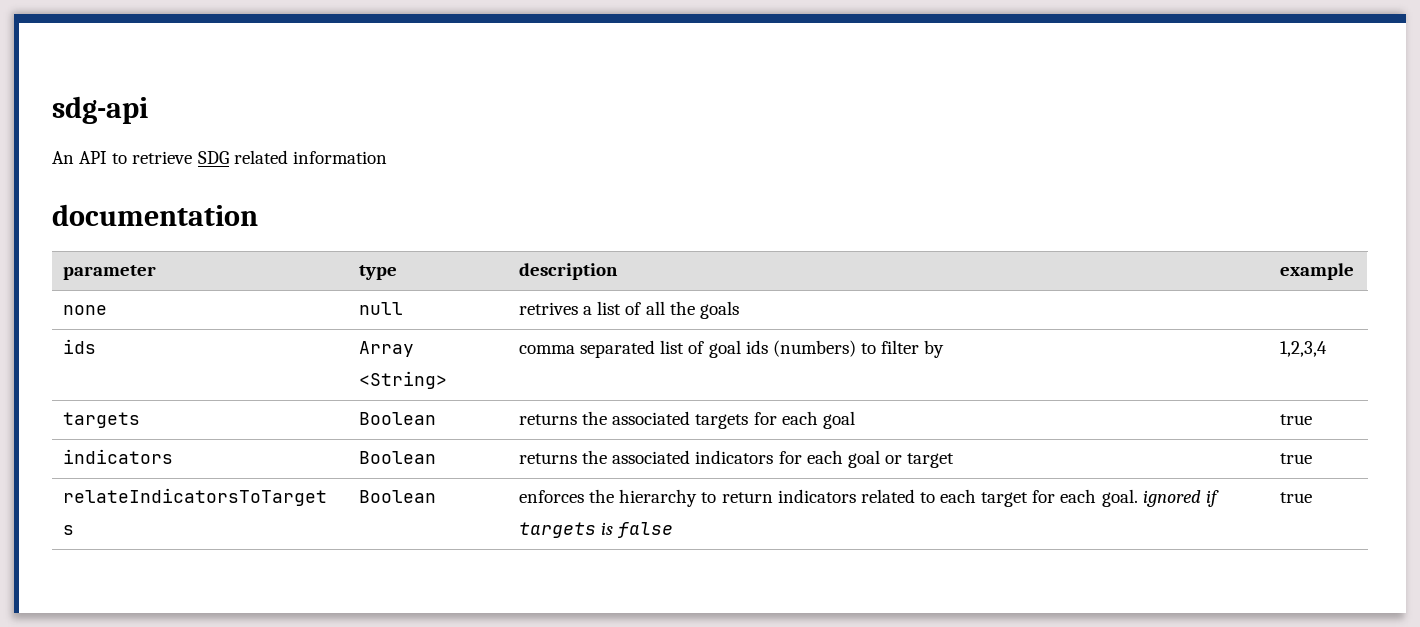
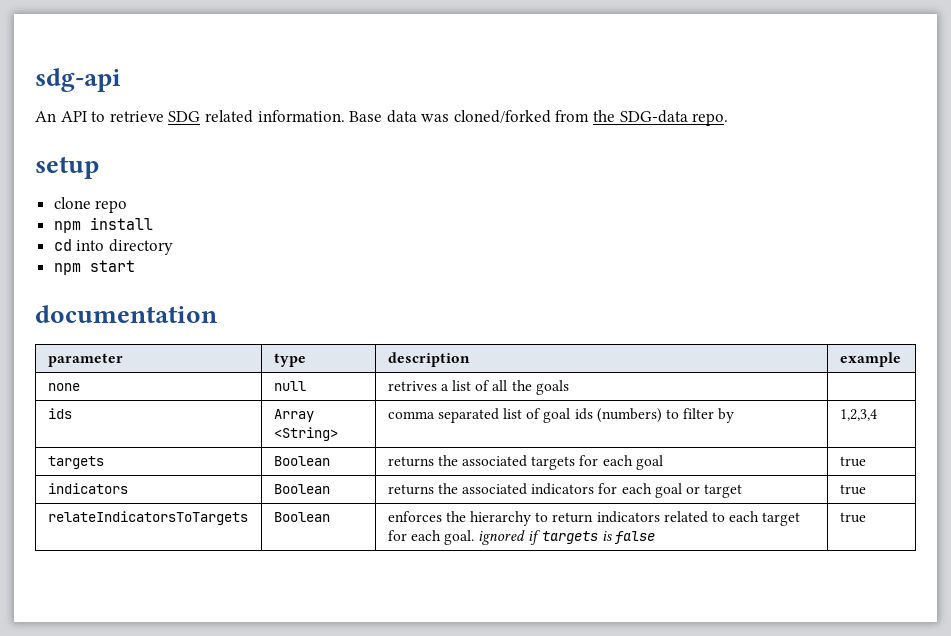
[292,151,387,164] information -> [257,110,729,126] [35,156,99,179] [53,197,128,213] [53,217,153,233] [53,239,173,255] [53,260,135,275] information. Base data was cloned/forked from the SDG-data repo. // setup // clone repo // npm install // cd into directory // npm start

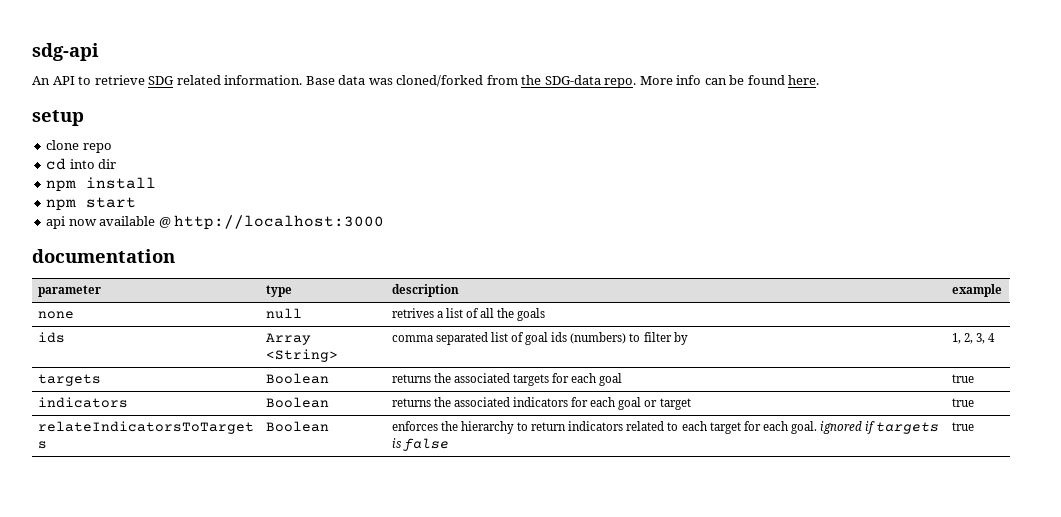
(729, 119) none -> [639,75,820,85] More info can be found here.
(128, 206) none -> [46,158,117,170] // cd into dir
[53,239,173,255] // cd into directory -> (157, 183) none
(135, 266) none -> [46,215,385,230] // api now available @ http://localhost:3000
[839,409,877,421] 1,2,3,4 -> [951,333,996,344] 1, 2, 3, 4

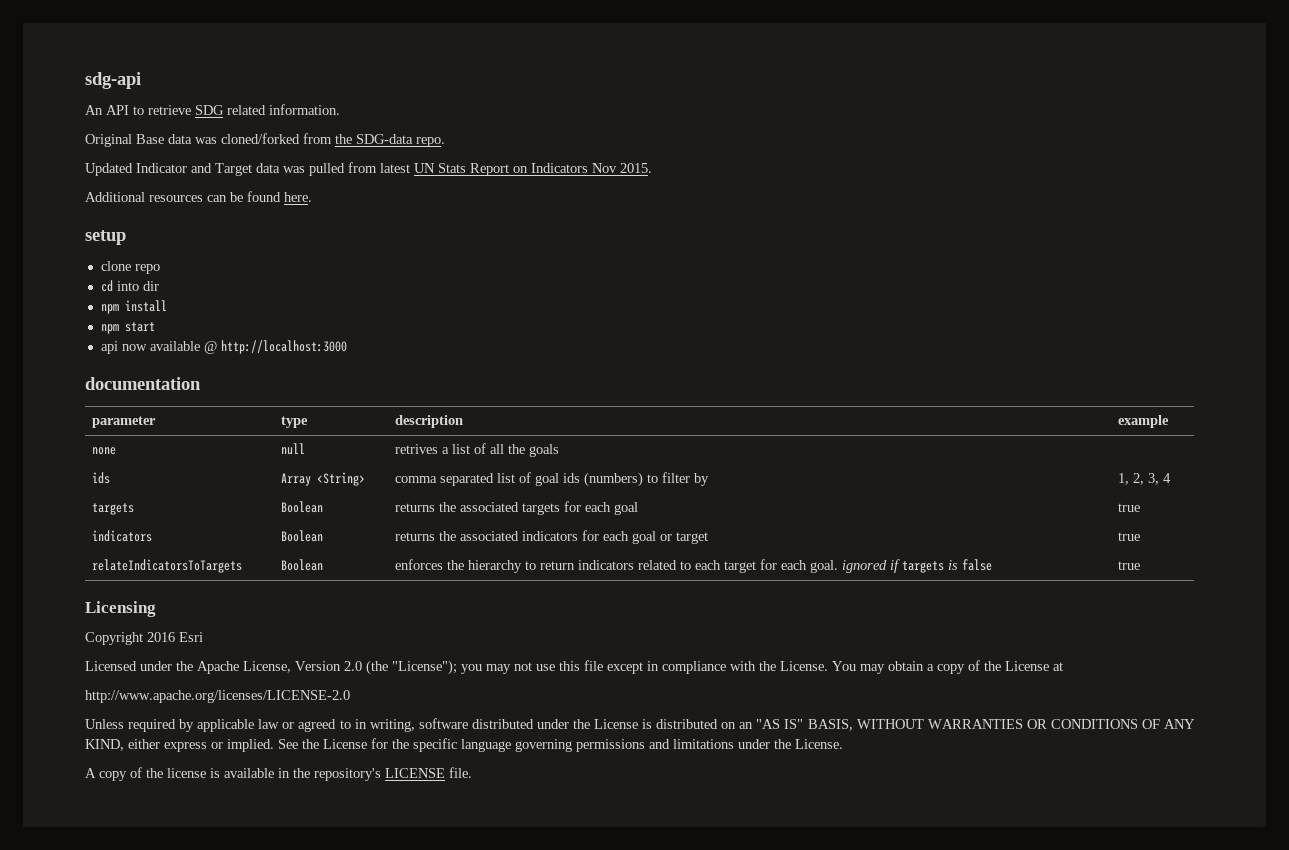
(303, 80) none -> [85,134,132,147] // Original
[639,75,702,85] More info -> [85,162,652,176] [85,192,203,202] // Updated Indicator and Target data was pulled from latest UN Stats Report on Indicators Nov 2015. // Additional resources
(974, 426) none -> [85,601,156,617] [85,632,203,645] [85,660,1063,675] [85,690,350,703] [85,718,1195,732] [85,738,843,752] [85,767,472,781] // Licensing // Copyright 2016 Esri // Licensed under the Apache License, Version 2.0 (the "License"); you may not use this file except in compliance with the License. You may obtain a copy of the License at // http://www.apache.org/licenses/LICENSE-2.0 // Unless required by applicable law or agreed to in writing, software distributed under the License is distributed on an "AS IS" BASIS, WITHOUT WARRANTIES OR CONDITIONS OF ANY KIND, either express or implied. See the License for the specific language governing permissions and limitations under the License. // A copy of the license is available in the repository's LICENSE file.

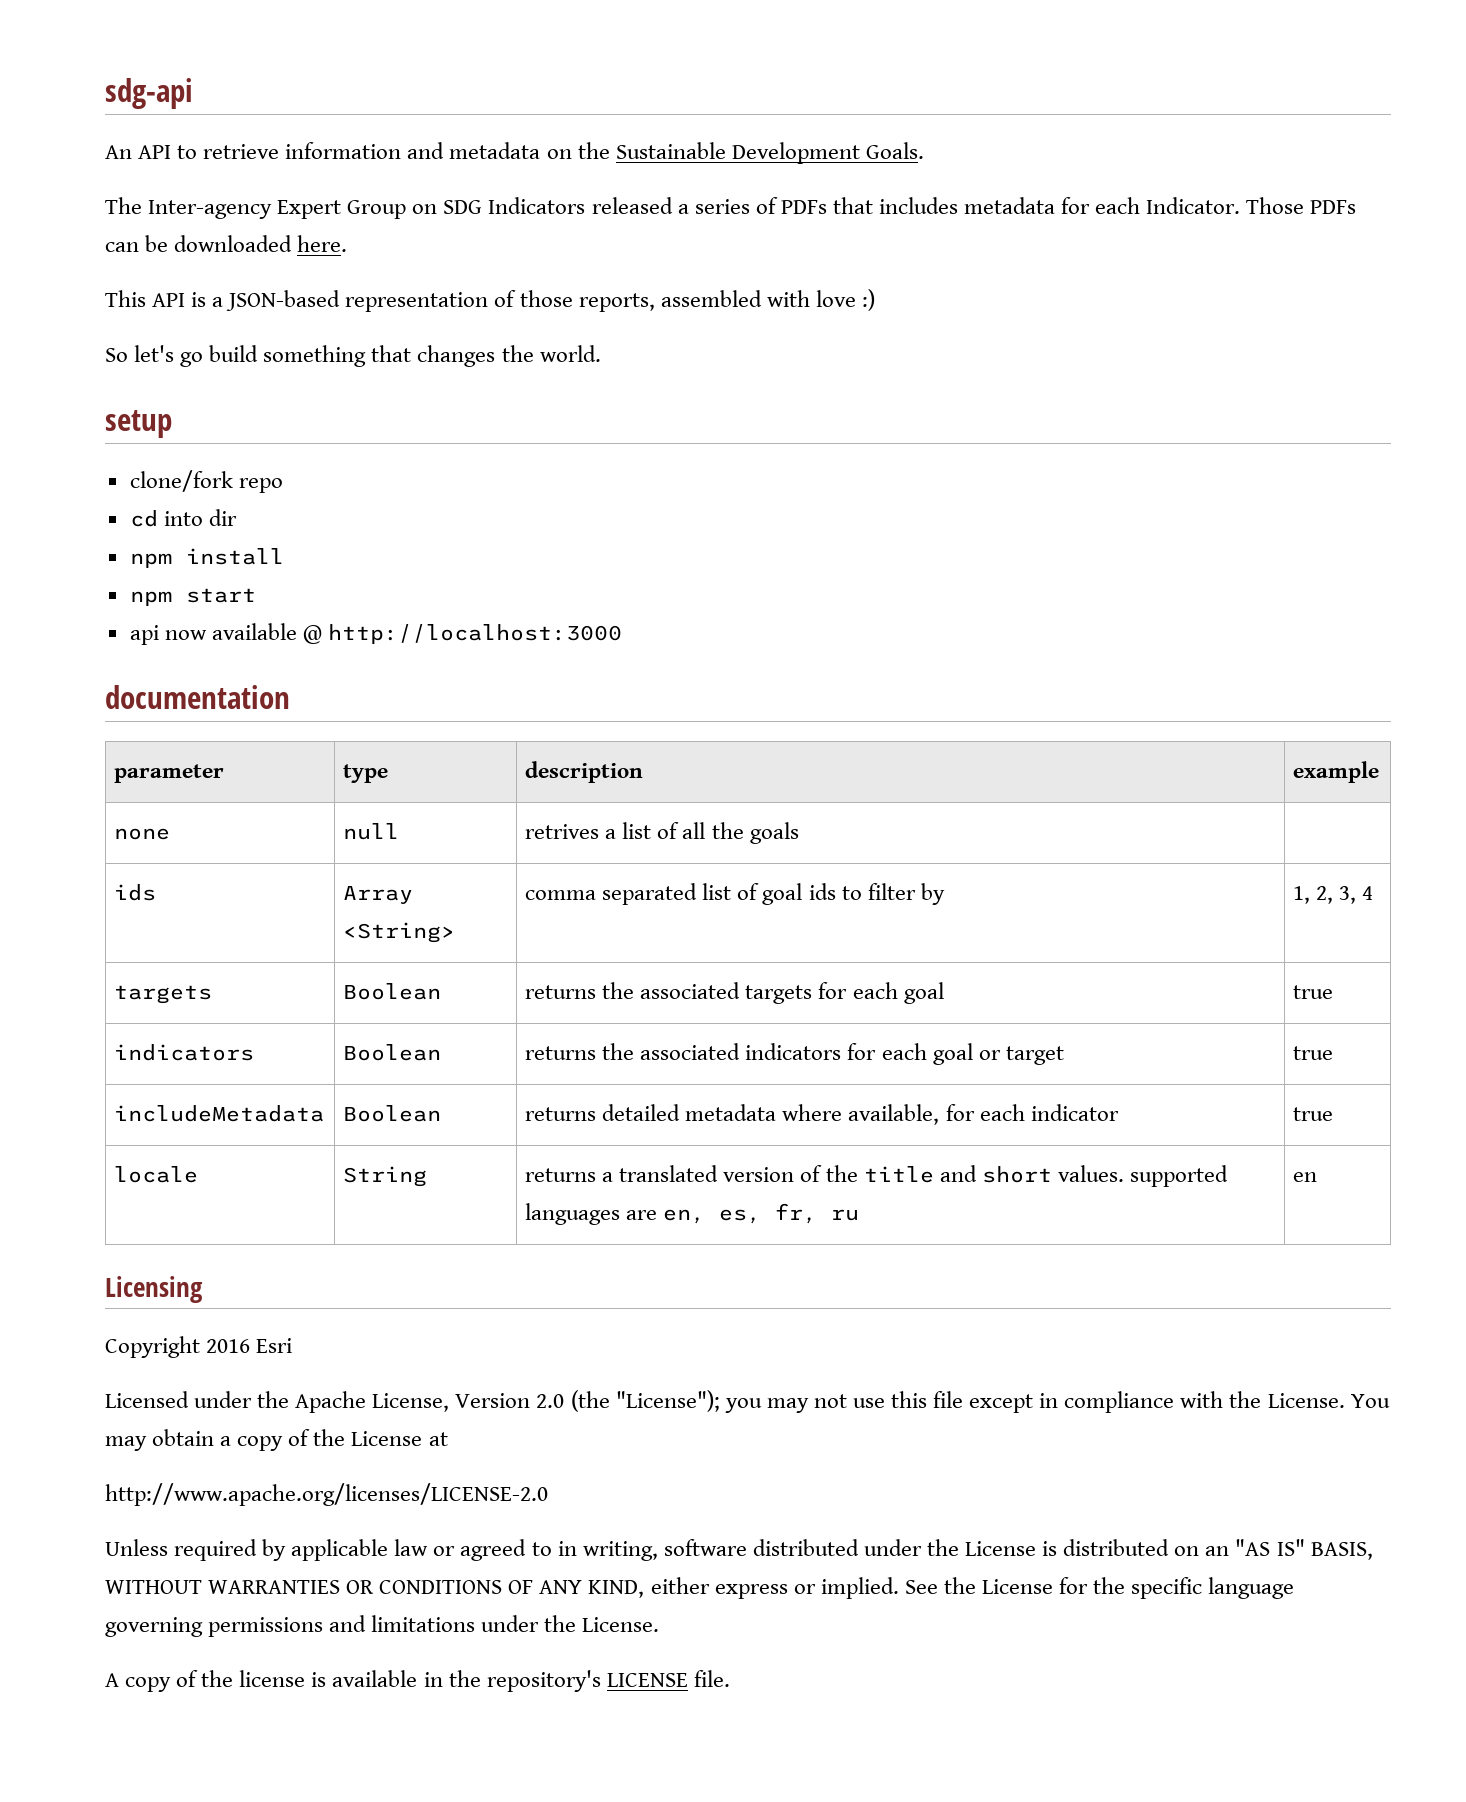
[195,104,340,115] [85,133,445,147] [85,162,652,176] [85,192,203,202] SDG related information. // Original Base data was cloned/forked from the SDG-data repo. // Updated Indicator and Target data was pulled from latest UN Stats Report on Indicators Nov 2015. // Additional resources -> [285,142,924,164] [105,197,1357,219] information and metadata on the Sustainable Development Goals. // The Inter-agency Expert Group on SDG Indicators released a series of PDFs that includes metadata for each Indicator. Those PDFs
[247,191,281,202] found -> [174,235,293,252] downloaded
(312, 197) none -> [105,289,875,312] [105,345,601,367] // This API is a JSON-based representation of those reports, assembled with love :) // So let's go build something that changes the world.
[100,261,131,271] clone -> [129,470,233,492] clone/fork
[584,472,644,487] (numbers) -> (836, 891) none
[92,559,243,573] [281,559,324,571] [395,559,993,573] [1118,561,1141,570] relateIndicatorsToTargets | Boolean | enforces the hierarchy to return indicators related to each target for each goal. ignored if targets is false | true -> [114,1105,325,1122] [343,1105,442,1122] [525,1104,1119,1125] [1293,1107,1334,1121] [114,1166,199,1183] [343,1166,428,1187] [525,1165,1228,1187] [525,1203,860,1225] [1293,1172,1318,1182] includeMetadata | Boolean | returns detailed metadata where available, for each indicator | true // locale | String | returns a translated version of the title and short values. supported languages are en, es, fr, ru | en

